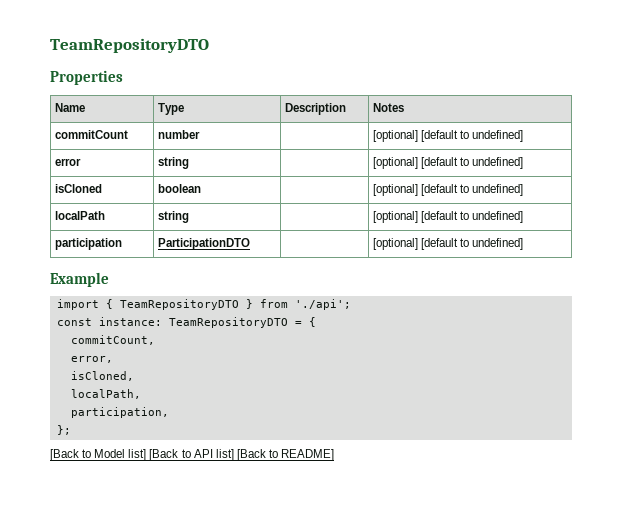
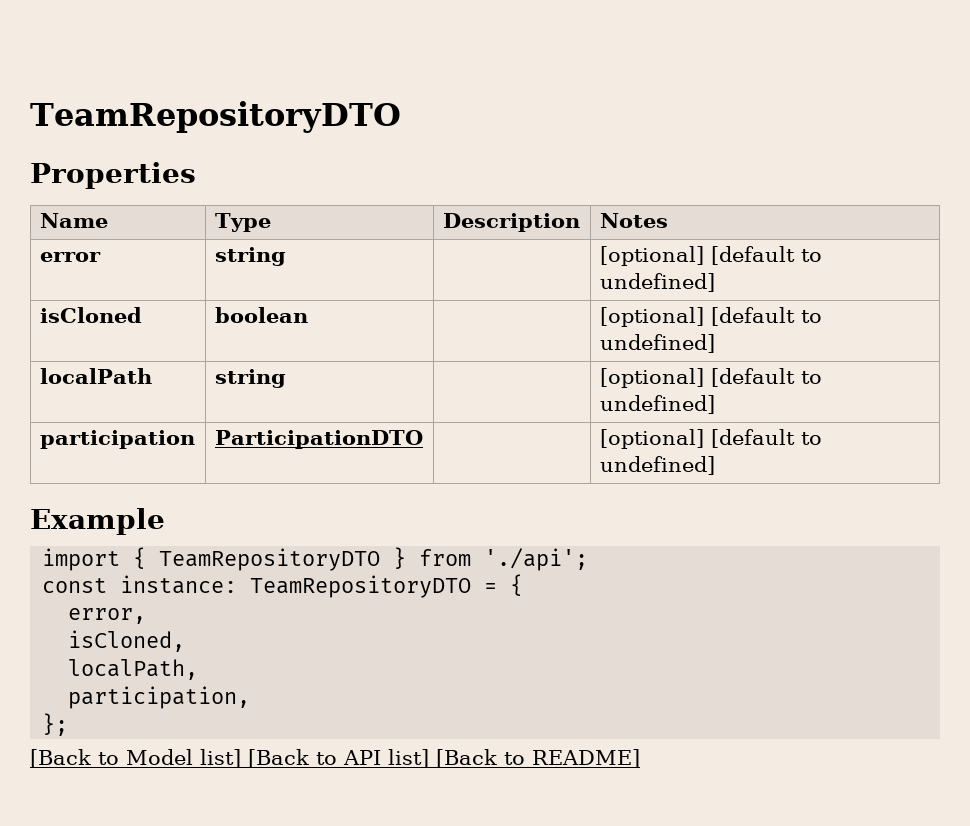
[54,130,128,139] [157,130,200,139] [372,130,524,142] // commitCount | number | | [optional] [default to undefined] -> (668, 220) none
[70,335,155,345] // commitCount, -> (524, 585) none

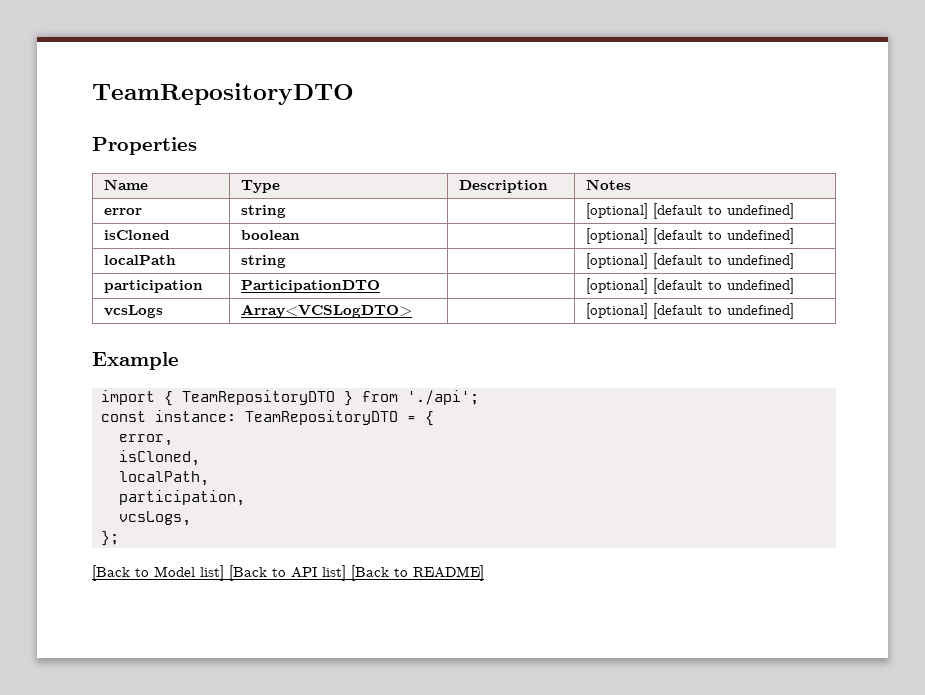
(715, 465) none -> [103,305,163,318] [240,304,412,318] [585,303,794,319] // vcsLogs | Array<VCSLogDTO> | | [optional] [default to undefined]
(251, 697) none -> [119,511,191,526] // vcsLogs,

